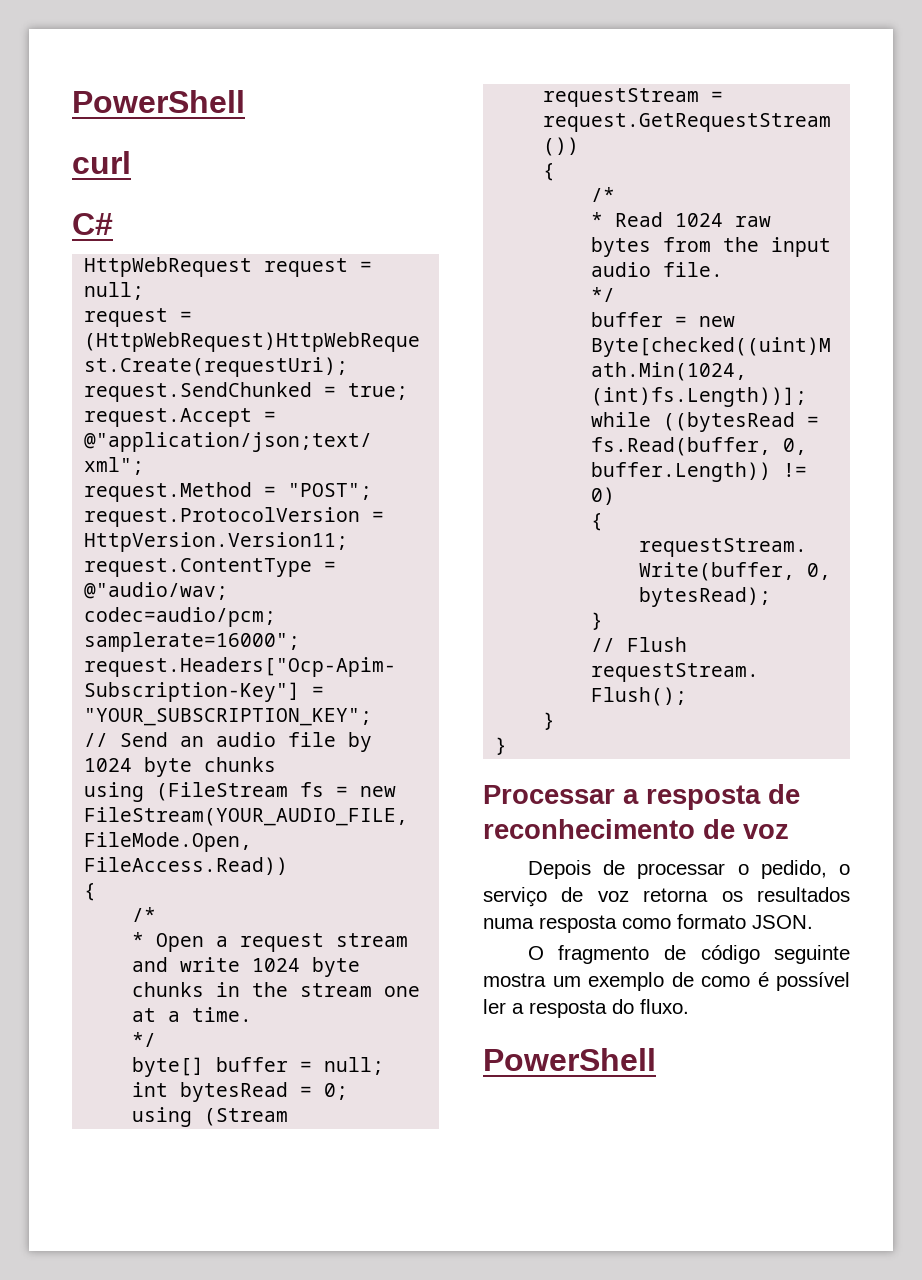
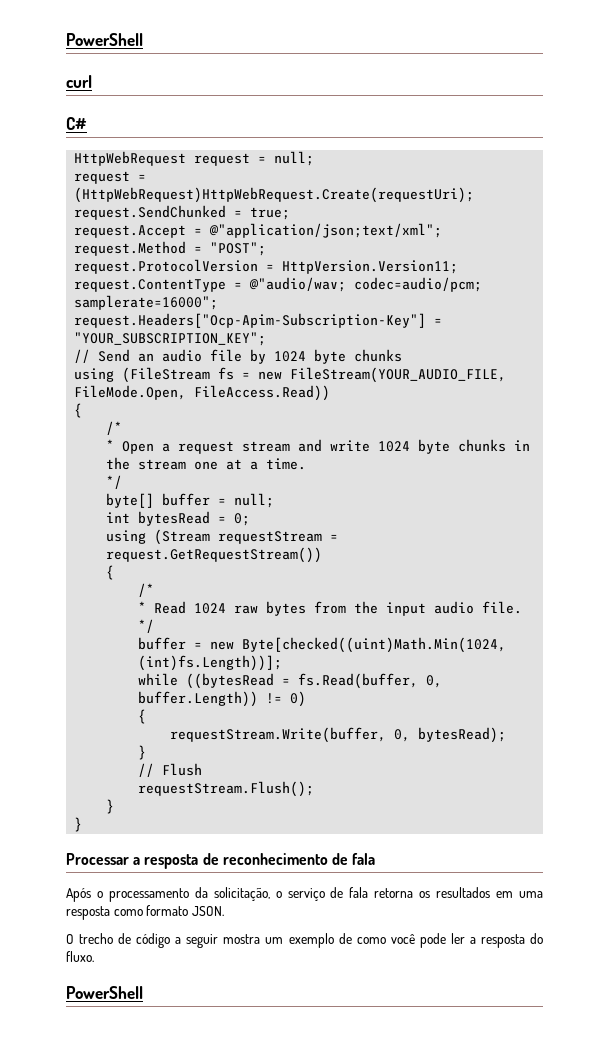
[743,824,789,839] [527,860,827,879] voz // Depois de processar o pedido, -> [352,853,376,865] [66,887,270,902] fala // Após o processamento da solicitação,
[597,891,629,902] voz -> [349,887,369,898] fala
[483,918,534,929] numa -> [496,891,543,898] em uma
[558,945,650,964] fragmento -> [79,933,114,944] trecho
[774,945,850,964] seguinte -> [175,934,219,948] a seguir
[757,972,850,991] é possível -> [390,933,446,948] você pode

